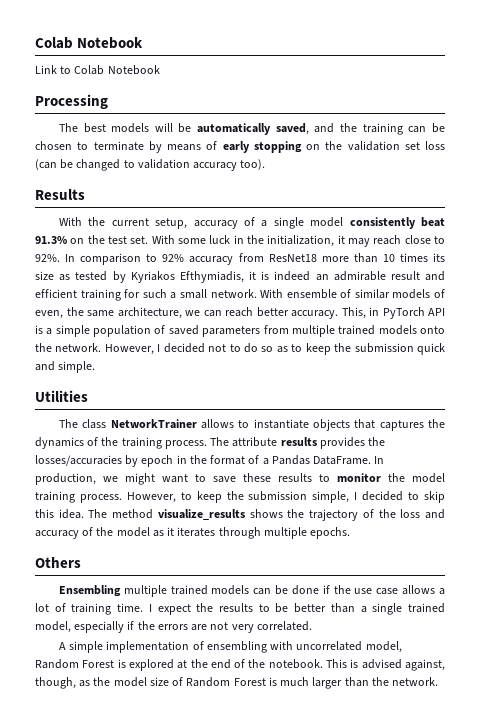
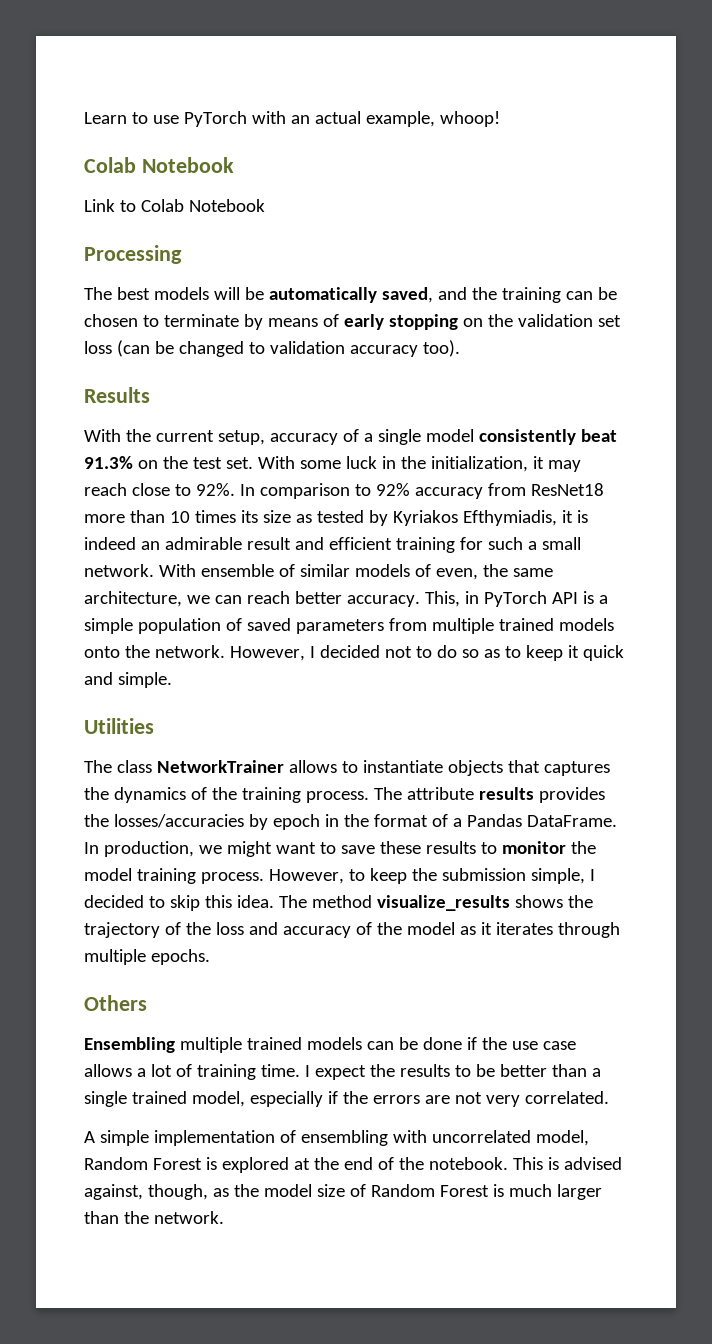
(35, 43) none -> [84,111,500,127] Learn to use PyTorch with an actual example, whoop! //
[334,343,414,353] the submission -> [567,645,579,658] it

